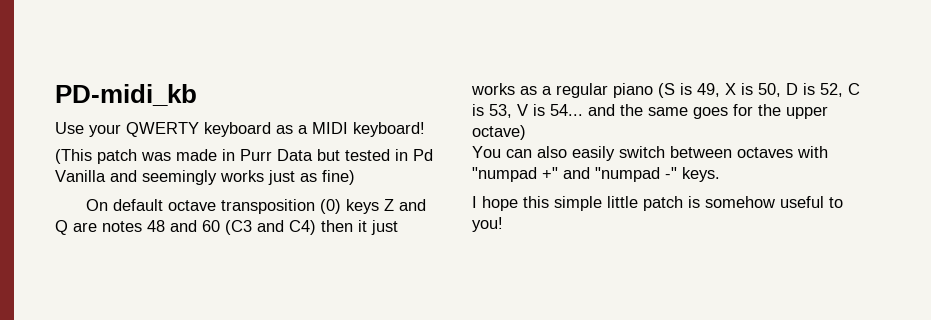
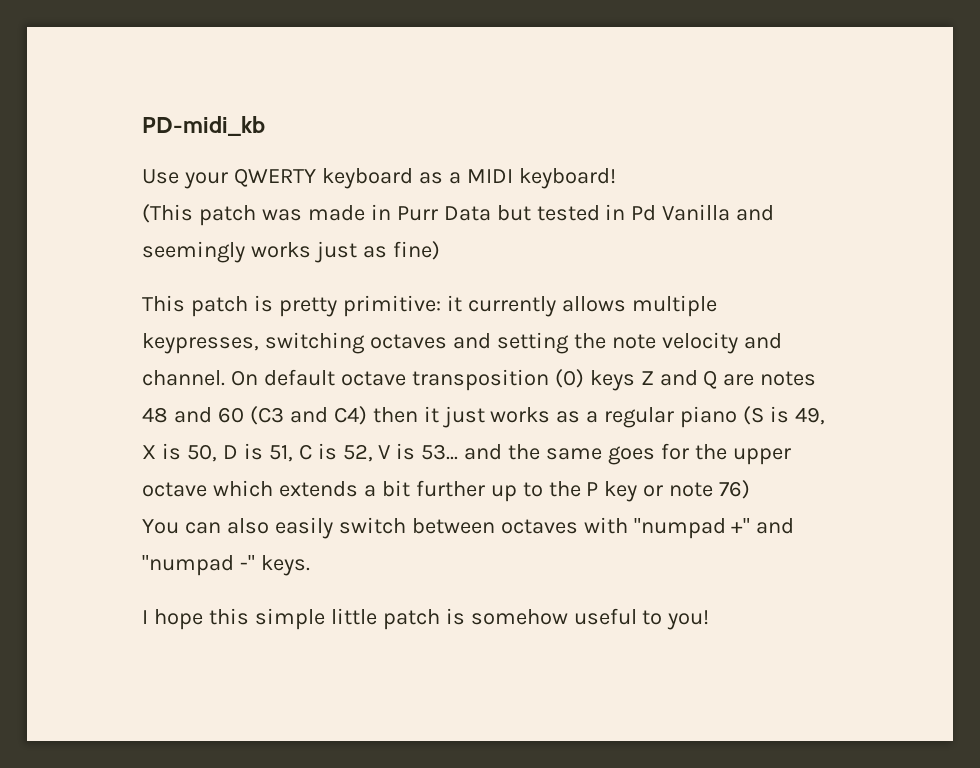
(355, 177) none -> [142,295,717,317] [142,332,782,354] [142,370,225,386] This patch is pretty primitive: it currently allows multiple keypresses, switching octaves and setting the note velocity and channel.
[820,83,843,97] 52, -> [268,445,293,462] 51,
[489,104,512,118] 53, -> [342,444,373,462] 52,
[550,104,583,116] 54... -> [421,444,459,460] 53...
[472,125,526,140] octave) -> [142,480,751,502] octave which extends a bit further up to the P key or note 76)

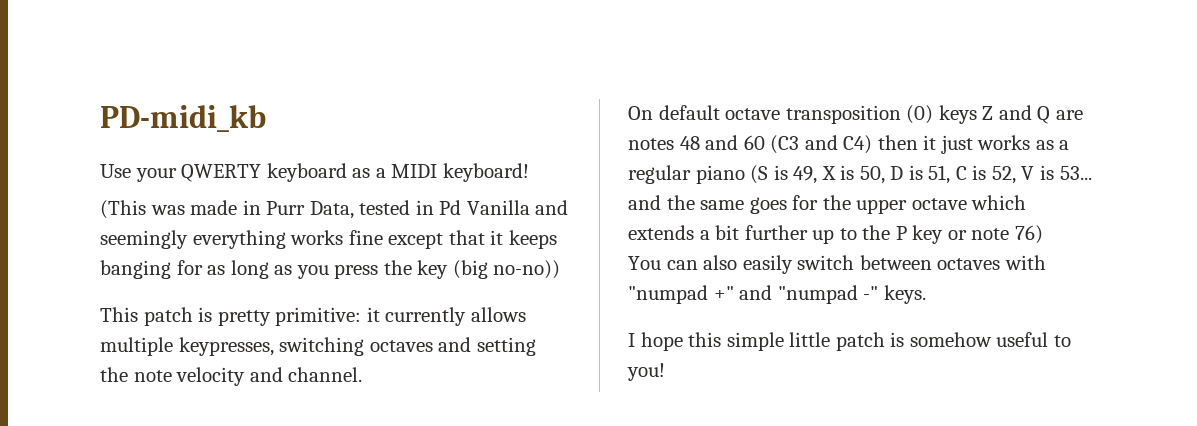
[198,205,256,226] patch -> (146, 209) none
[443,205,531,221] Data but -> [309,201,354,219] Data,
[250,241,440,263] works just as fine) -> [192,230,557,249] [100,260,561,279] everything works fine except that it keeps banging for as long as you press the key (big no-no))
(225, 378) none -> (363, 374) //

